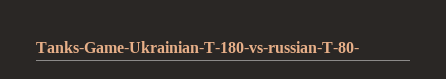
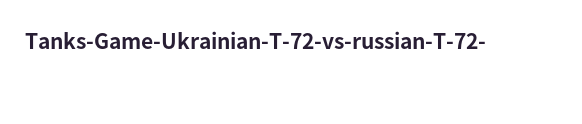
[36,41,359,53] Tanks-Game-Ukrainian-T-180-vs-russian-T-80- -> [25,31,486,49] Tanks-Game-Ukrainian-T-72-vs-russian-T-72-

